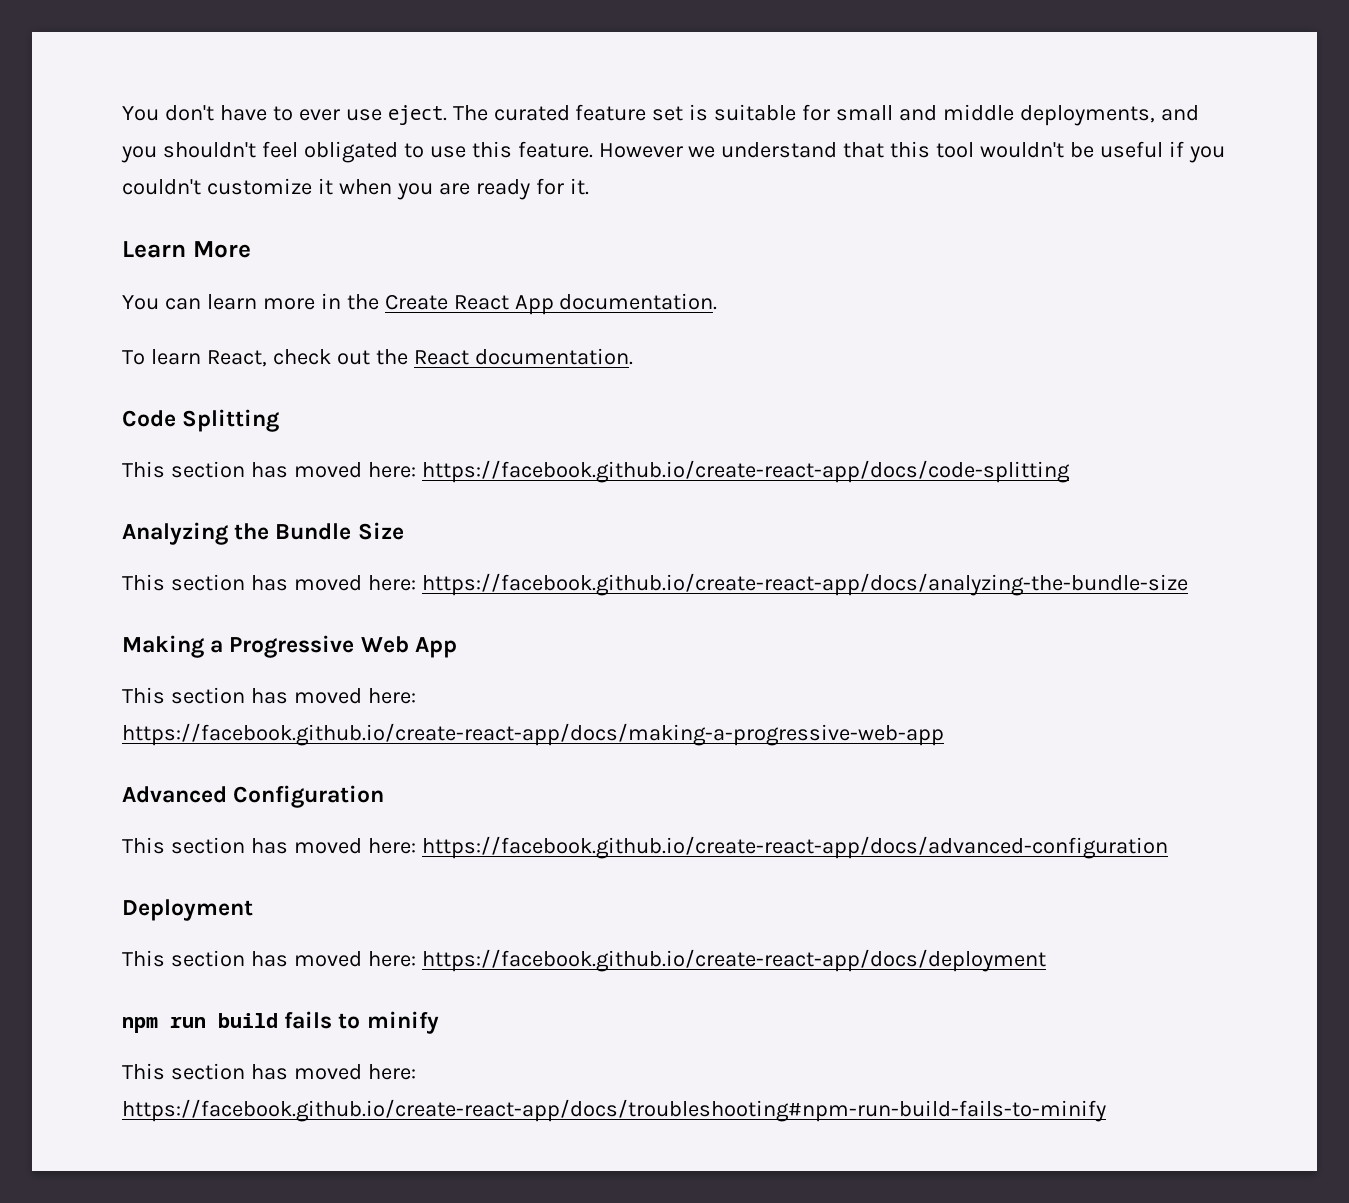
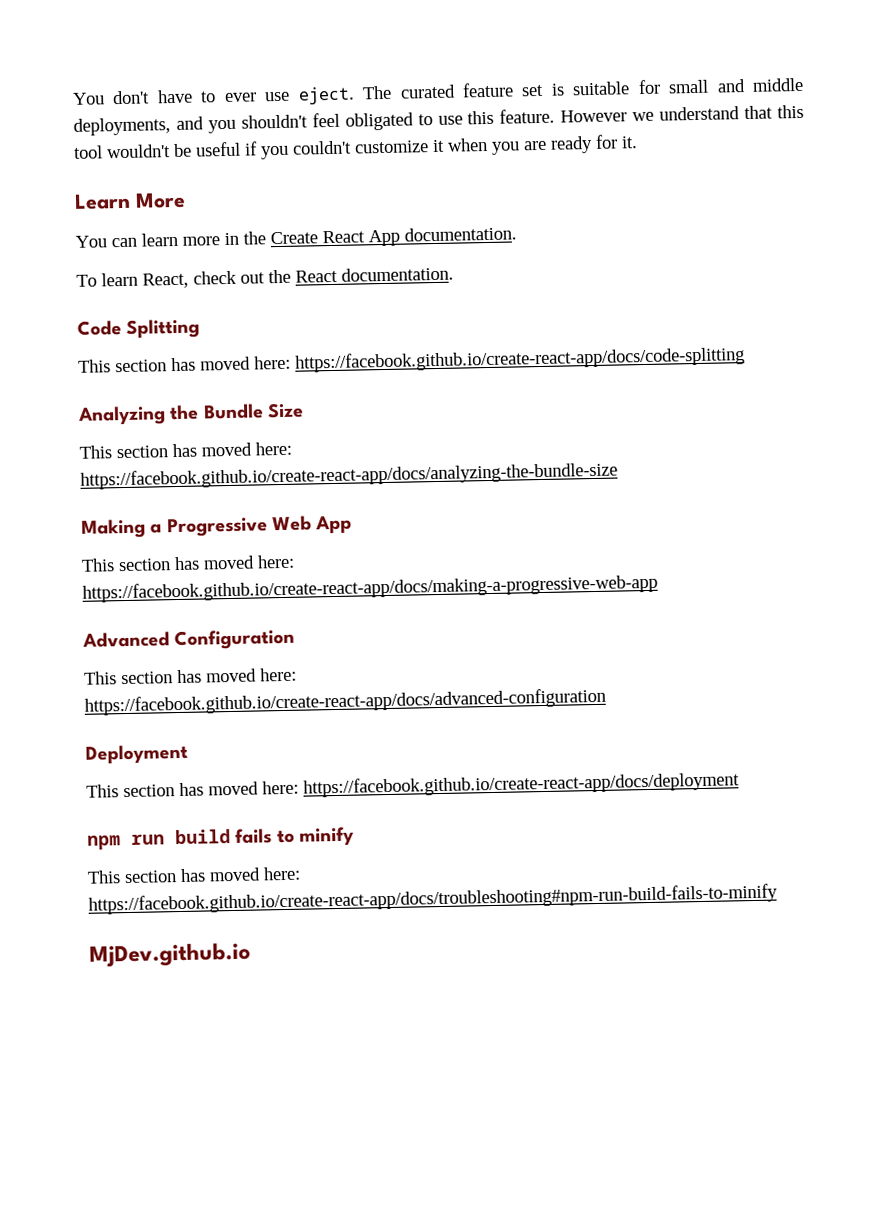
(1106, 1110) none -> [89,942,251,968] // MjDev.github.io

